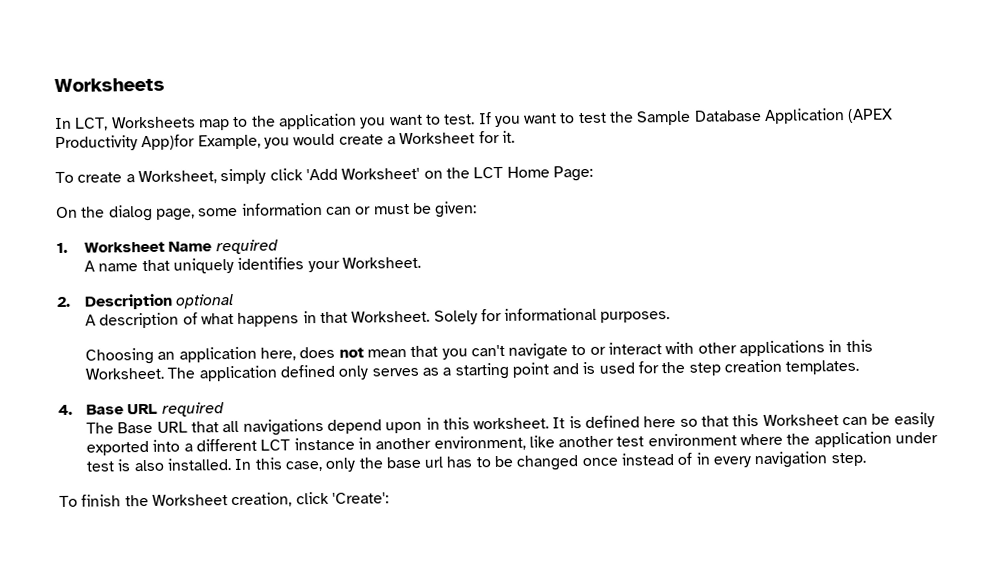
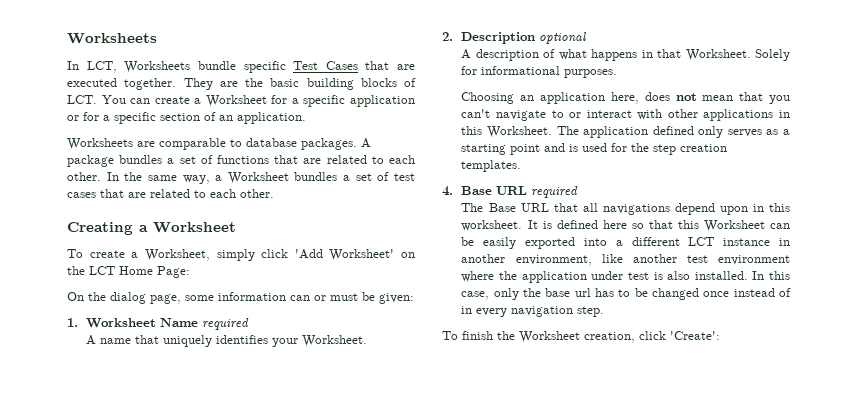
[198,108,894,131] [55,130,515,152] map to the application you want to test. If you want to test the Sample Database Application (APEX Productivity App)for Example, you would create a Worksheet for it. -> [197,61,415,73] [67,78,416,90] [67,95,415,107] [67,112,306,124] [67,138,371,150] [67,155,415,167] [67,172,415,184] [67,189,274,198] [67,222,236,235] bundle specific Test Cases that are executed together. They are the basic building blocks of LCT. You can create a Worksheet for a specific application or for a specific section of an application. // Worksheets are comparable to database packages. A package bundles a set of functions that are related to each other. In the same way, a Worksheet bundles a set of test cases that are related to each other. // Creating a Worksheet

